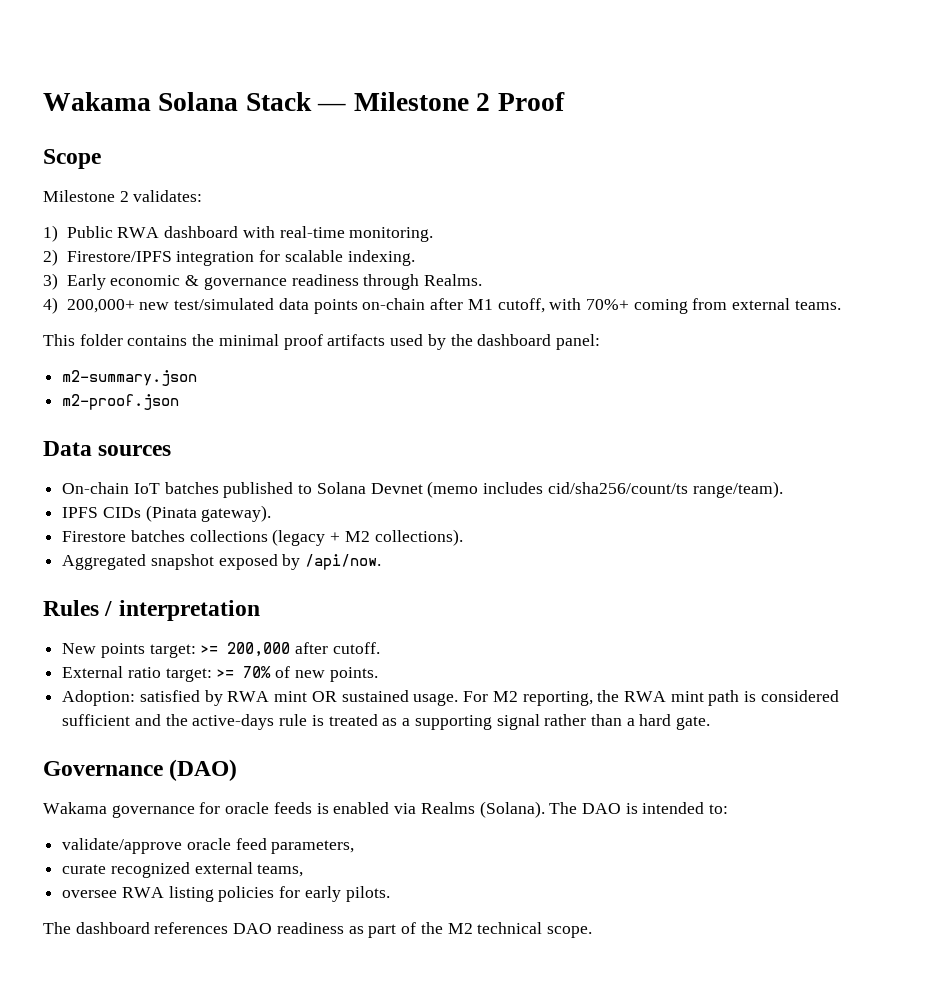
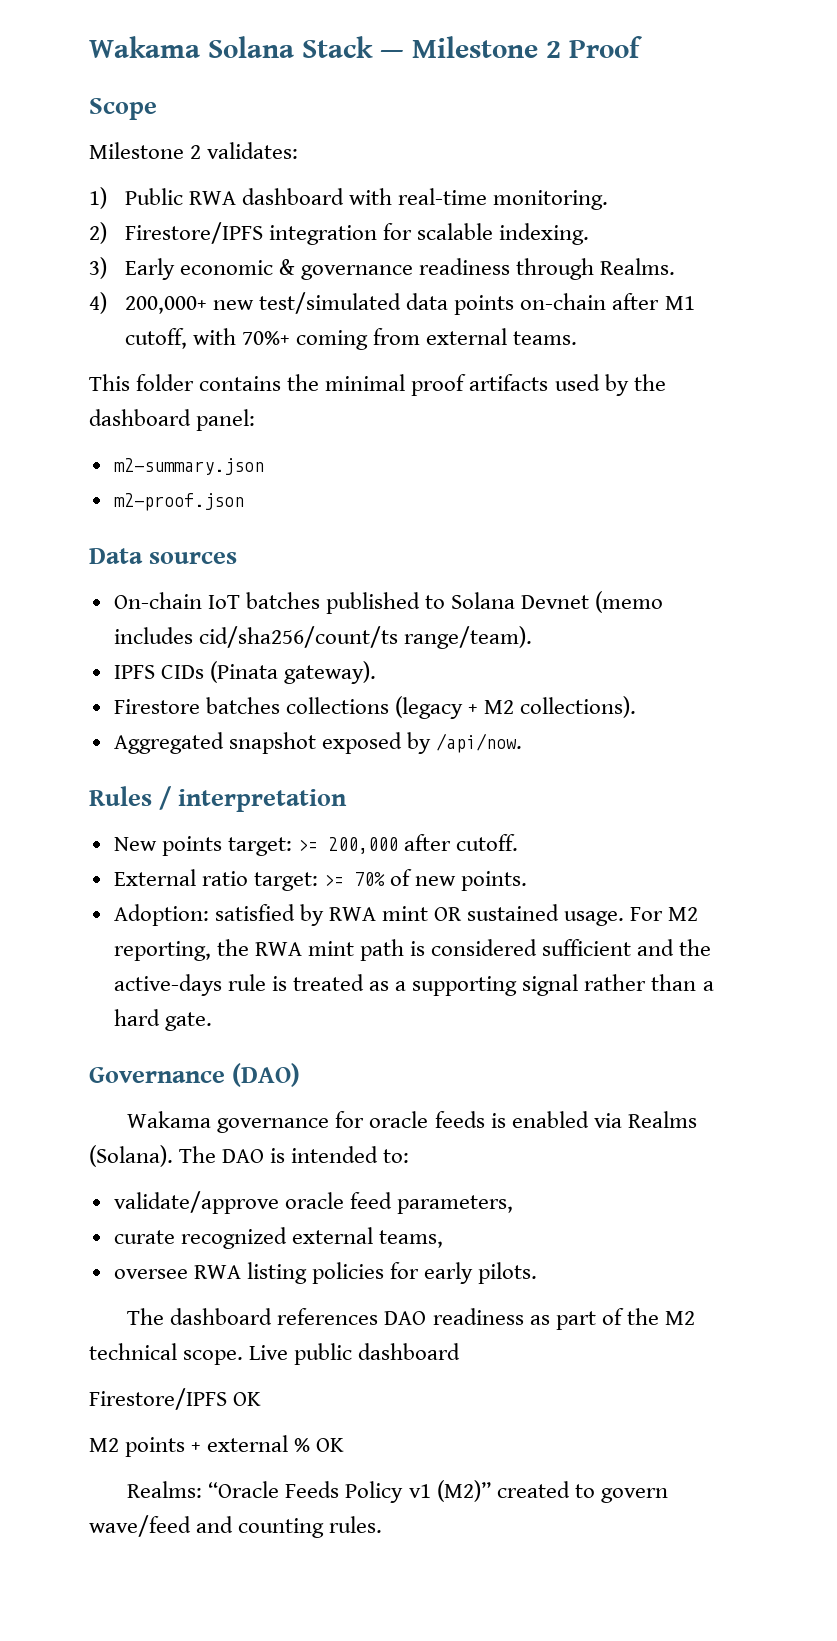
(592, 932) none -> [249,1343,461,1365] [89,1388,262,1410] [89,1435,345,1457] [127,1480,668,1503] [89,1515,383,1538] Live public dashboard // Firestore/IPFS OK // M2 points + external % OK // Realms: “Oracle Feeds Policy v1 (M2)” created to govern wave/feed and counting rules.

